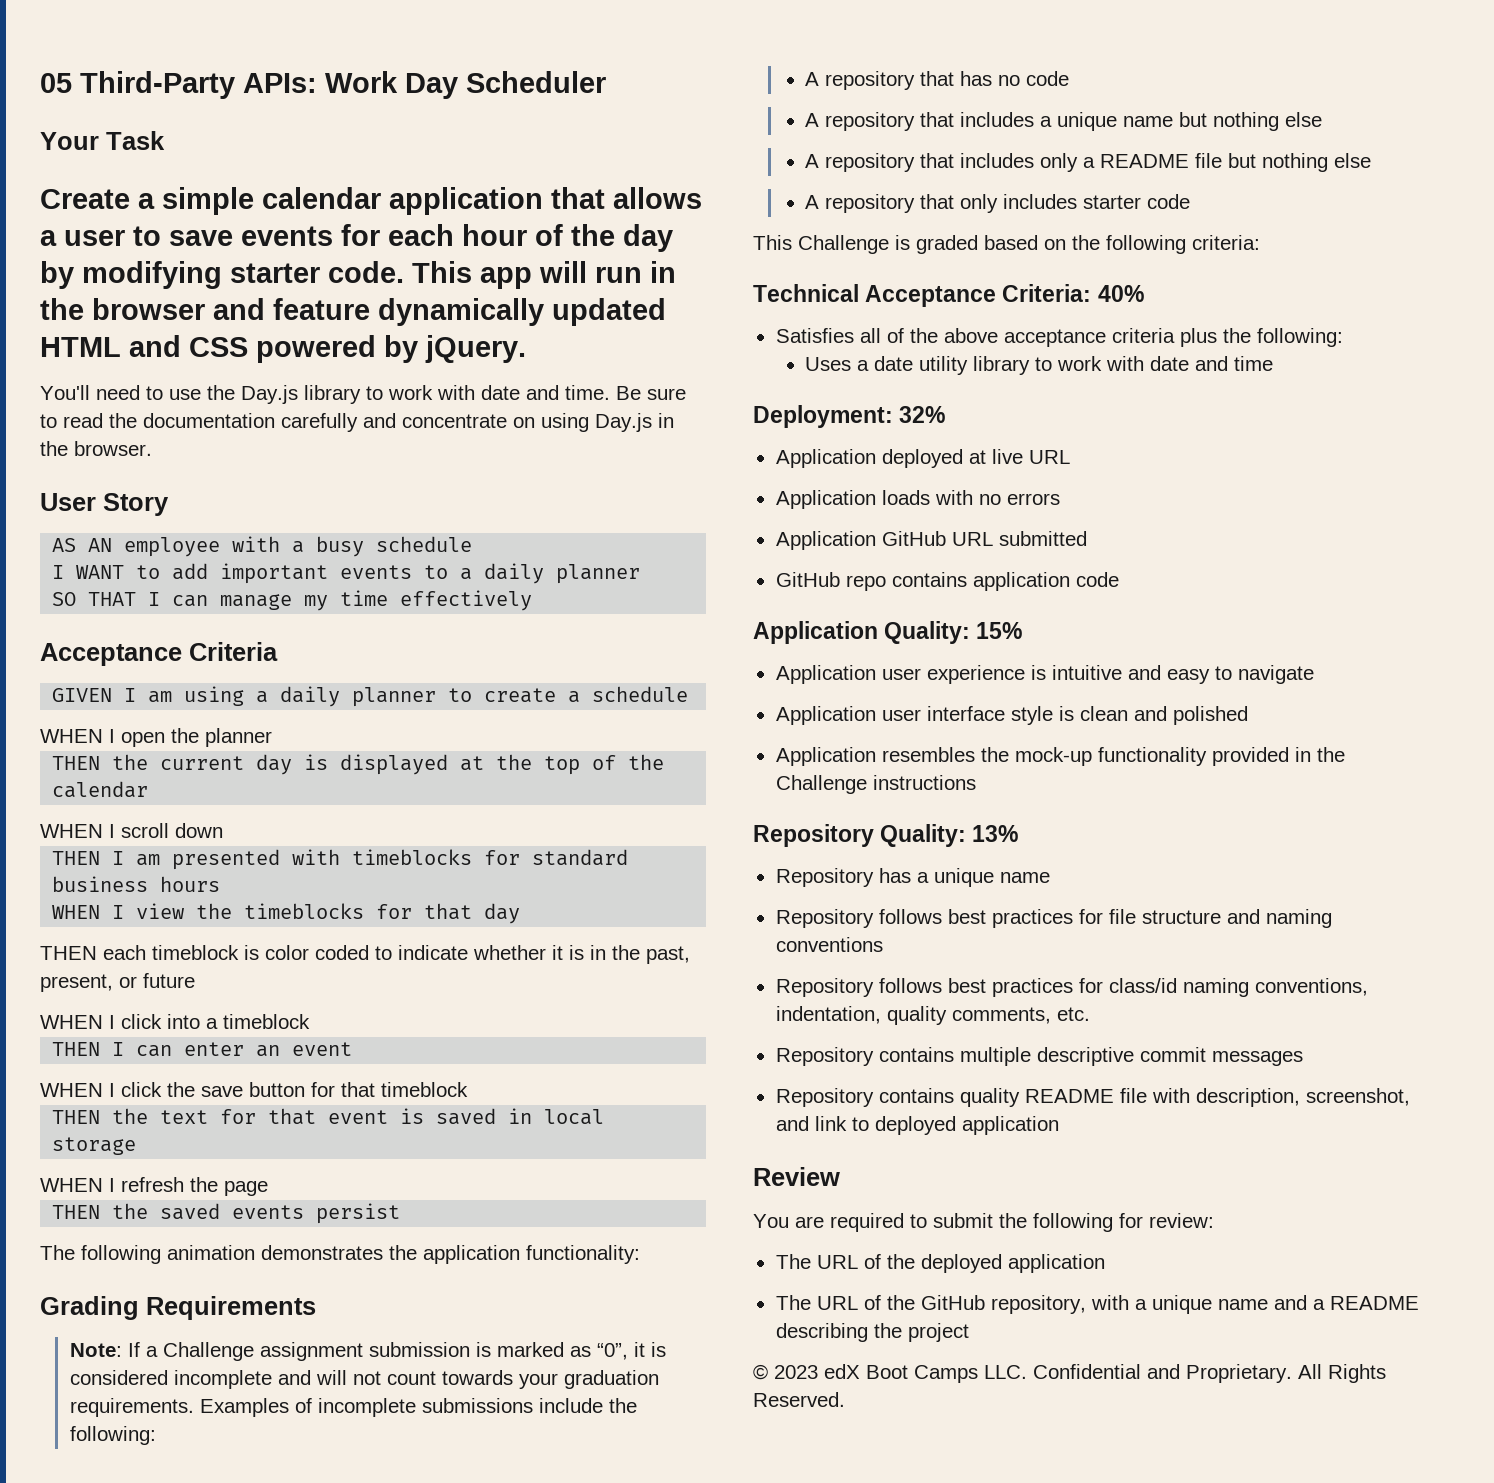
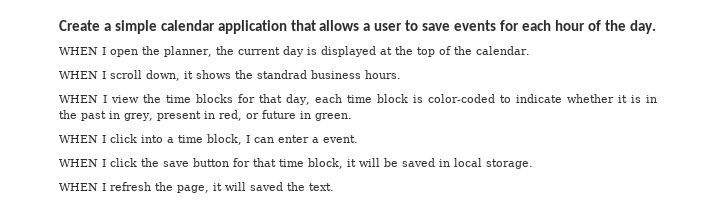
[40,71,606,99] [40,131,165,150] 05 Third-Party APIs: Work Day Scheduler // Your Task // -> (59, 25) none
[623,224,673,252] [40,261,676,289] [40,298,666,326] [40,335,526,363] [40,385,686,404] [40,413,674,432] [40,441,152,456] [40,493,169,516] [52,536,473,557] [52,563,641,584] [52,590,533,611] [40,642,278,666] [52,686,689,707] day by modifying starter code. This app will run in the browser and feature dynamically updated HTML and CSS powered by jQuery. // You'll need to use the Day.js library to work with date and time. Be sure to read the documentation carefully and concentrate on using Day.js in the browser. // User Story // AS AN employee with a busy schedule // I WANT to add important events to a daily planner // SO THAT I can manage my time effectively // Acceptance Criteria // GIVEN I am using a daily planner to create a schedule -> [629,20,656,34] day.
[205,728,272,747] [52,756,101,770] planner // THEN -> [164,46,212,57] planner,
[52,781,149,798] calendar -> [475,46,530,55] calendar.
[175,823,223,838] [52,849,629,870] [52,876,221,892] [52,903,521,924] [40,945,369,960] down // THEN I am presented with timeblocks for standard business hours // WHEN I view the timeblocks for that day // THEN each timeblock is color coded -> [146,70,401,81] [59,94,495,105] down, it shows the standrad business hours. // WHEN I view the time blocks for that day, each time block is color-coded
[646,946,690,964] [40,974,113,992] past, present, -> [81,110,242,121] past in grey, present in red,
(195, 980) none -> [299,111,352,121] in green.
[223,1014,310,1029] [52,1042,101,1056] timeblock // THEN -> [178,134,242,145] time block,
[256,1042,353,1057] an event -> [312,135,358,143] a event.
[381,1082,468,1097] [52,1108,425,1125] timeblock // THEN the text for that event is -> [279,158,398,169] time block, it will be
[52,1137,137,1155] storage -> [486,159,533,169] storage.
[224,1181,268,1196] [52,1203,401,1224] [40,1245,640,1264] [40,1296,316,1320] [69,1342,666,1361] [69,1370,659,1389] [69,1398,637,1417] [69,1426,156,1445] [805,71,1070,90] [805,112,1323,131] [805,153,1372,172] [805,194,1191,213] [753,235,1260,254] [753,284,1144,307] [775,328,1343,347] [805,356,1274,375] [753,405,946,428] [775,449,1070,468] [775,490,1060,509] [775,531,1087,550] [775,572,1119,591] [753,621,1023,644] [775,665,1314,684] [775,706,1248,725] [775,747,1345,766] [775,775,976,794] [753,824,1019,847] [775,868,1050,887] [775,909,1332,928] [775,937,883,952] [775,978,1368,997] [775,1006,1090,1025] [775,1047,1303,1066] [775,1088,1410,1107] [775,1116,1059,1135] [753,1167,840,1186] [753,1213,1214,1232] [775,1254,1105,1273] [775,1295,1419,1314] [775,1323,969,1342] [753,1364,1386,1383] [753,1392,845,1407] page // THEN the saved events persist // The following animation demonstrates the application functionality: // Grading Requirements // Note: If a Challenge assignment submission is marked as “0”, it is considered incomplete and will not count towards your graduation requirements. Examples of incomplete submissions include the following: // A repository that has no code // A repository that includes a unique name but nothing else // A repository that includes only a README file but nothing else // A repository that only includes starter code // This Challenge is graded based on the following criteria: // Technical Acceptance Criteria: 40% // Satisfies all of the above acceptance criteria plus the following: // Uses a date utility library to work with date and time // Deployment: 32% // Application deployed at live URL // Application loads with no errors // Application GitHub URL submitted // GitHub repo contains application code // Application Quality: 15% // Application user experience is intuitive and easy to navigate // Application user interface style is clean and polished // Application resembles the mock-up functionality provided in the Challenge instructions // Repository Quality: 13% // Repository has a unique name // Repository follows best practices for file structure and naming conventions // Repository follows best practices for class/id naming conventions, indentation, quality comments, etc. // Repository contains multiple descriptive commit messages // Repository contains quality README file with description, screenshot, and link to deployed application // Review // You are required to submit the following for review: // The URL of the deployed application // The URL of the GitHub repository, with a unique name and a README describing the project // © 2023 edX Boot Camps LLC. Confidential and Proprietary. All Rights Reserved. -> [177,182,334,193] page, it will saved the text.

